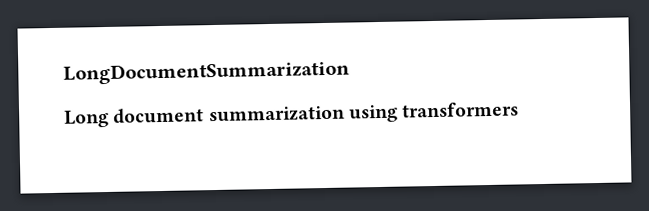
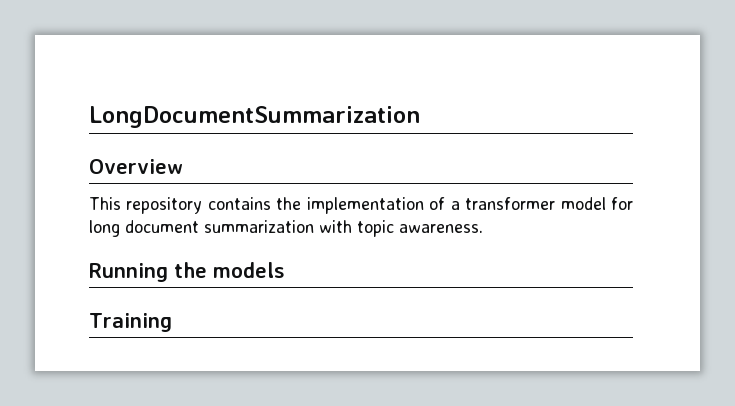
[64,101,520,128] Long document summarization using transformers -> [89,159,183,174] [89,197,634,214] [89,220,483,237] [89,262,285,282] [89,313,172,332] Overview // This repository contains the implementation of a transformer model for long document summarization with topic awareness. // Running the models // Training

